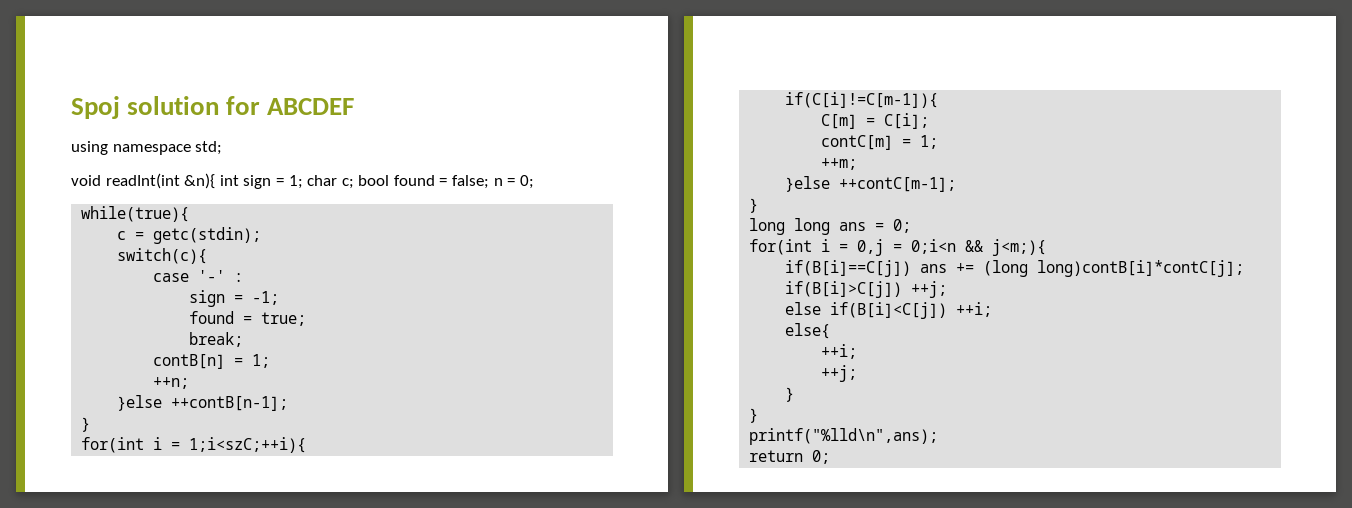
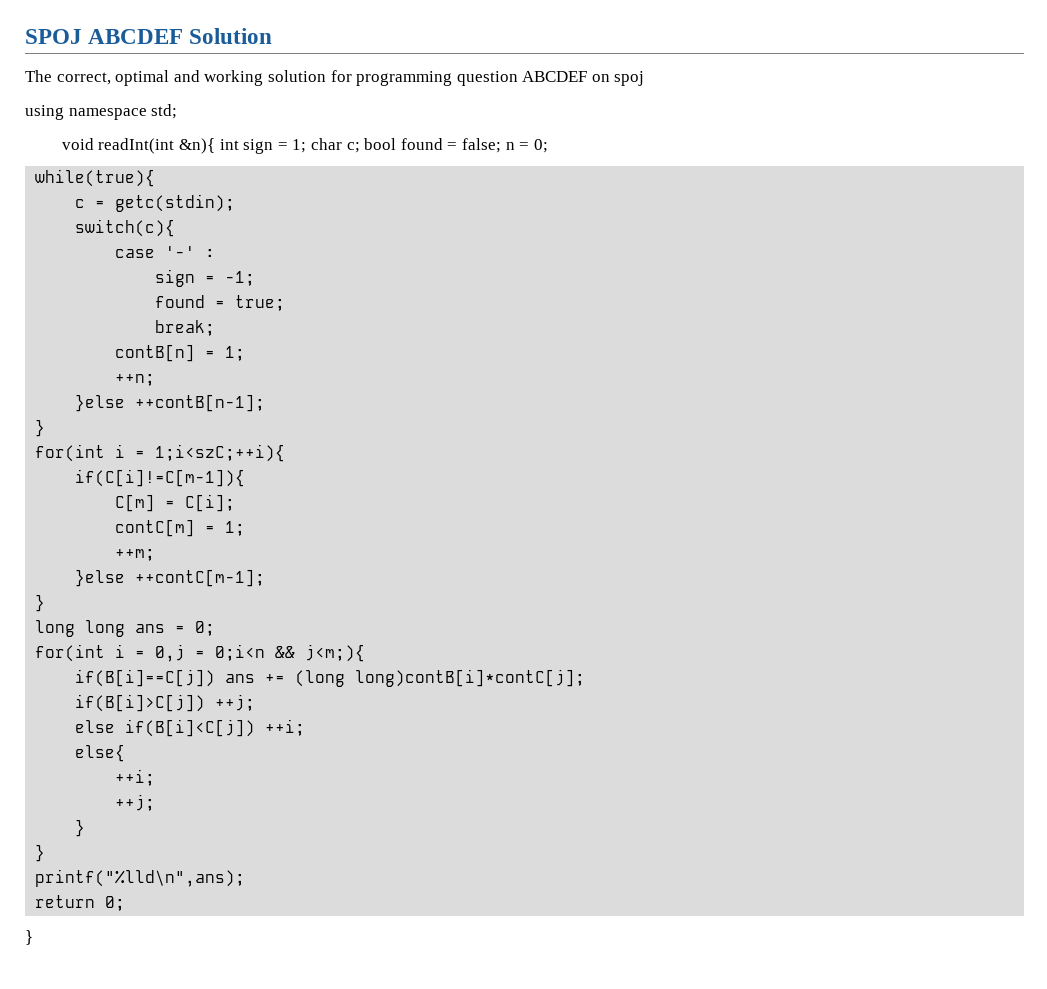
[71,96,355,119] Spoj solution for ABCDEF -> [25,28,273,44] [25,70,645,86] SPOJ ABCDEF Solution // The correct, optimal and working solution for programming question ABCDEF on spoj
(831, 457) none -> [25,930,33,945] // }

